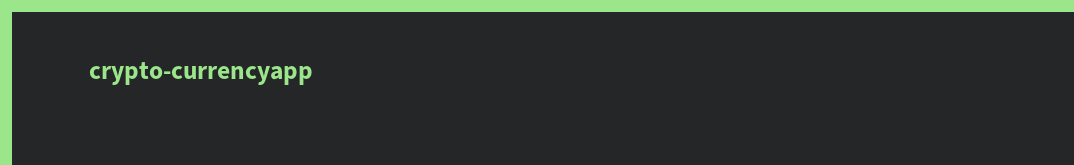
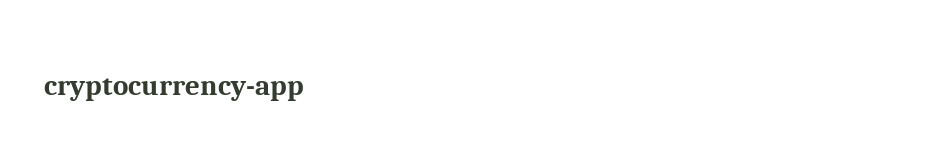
[89,62,313,85] crypto-currencyapp -> [44,78,304,101] cryptocurrency-app

